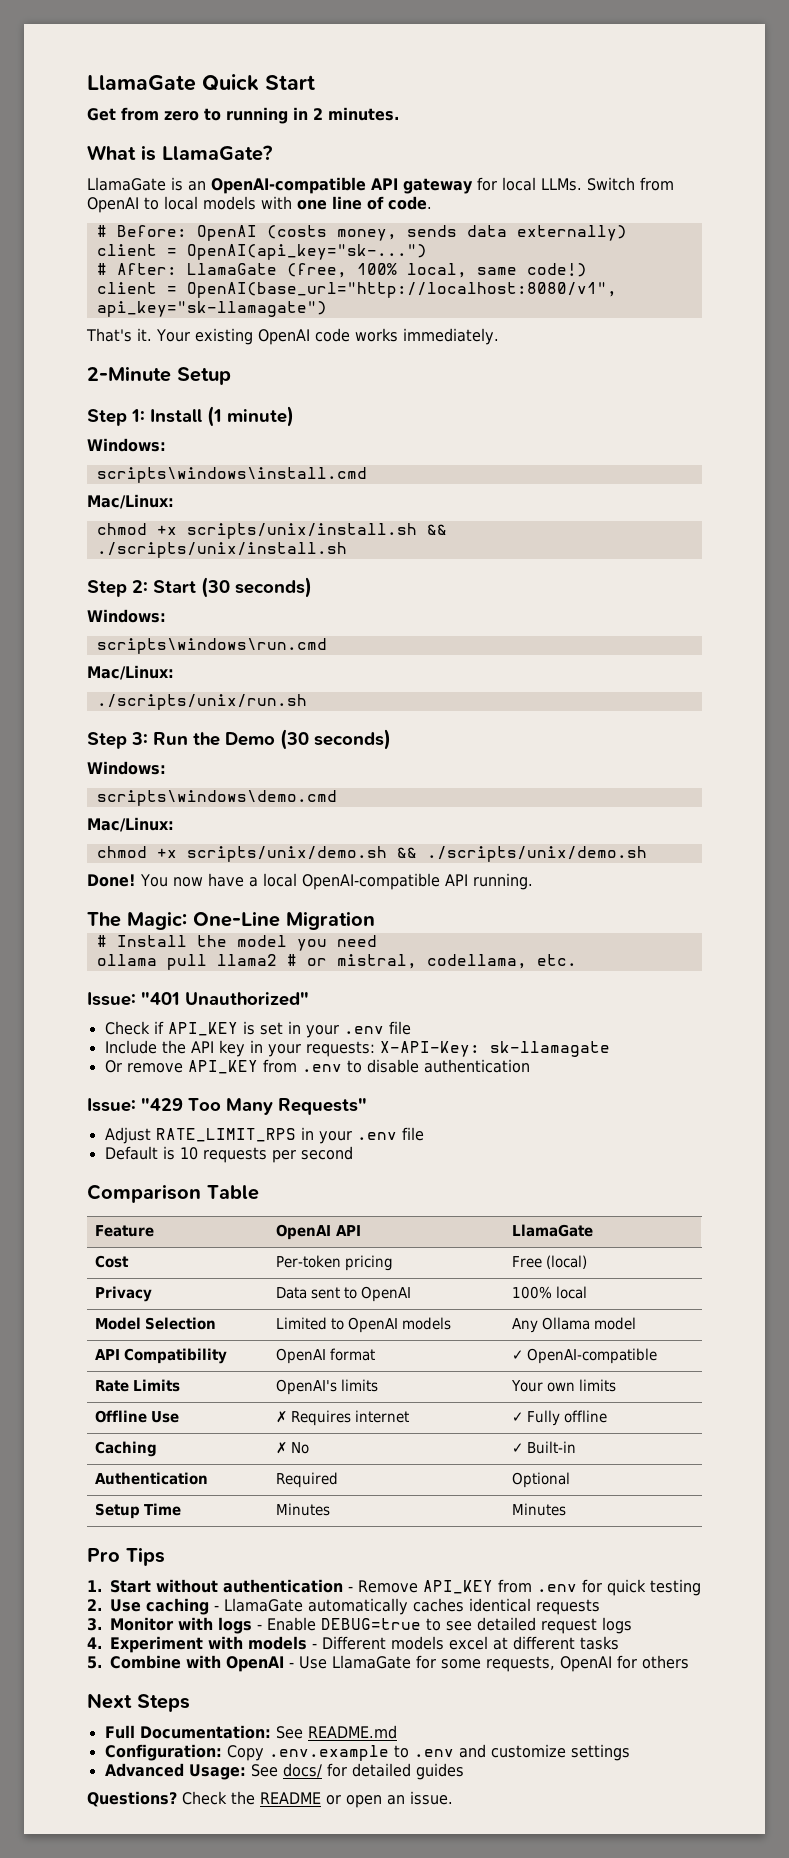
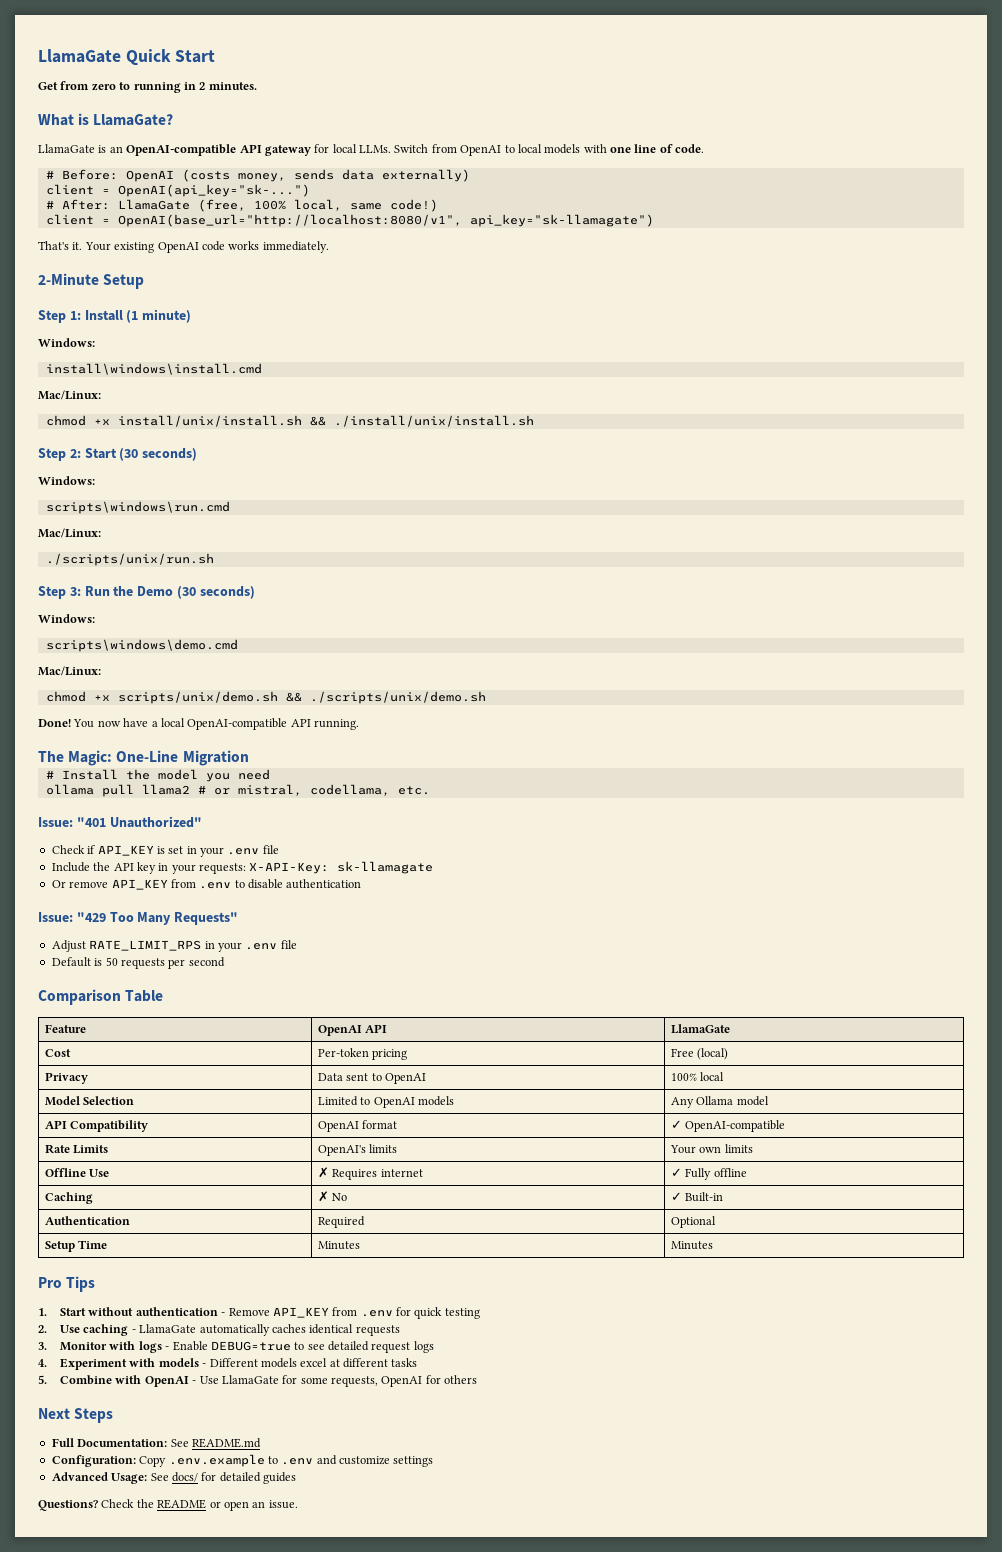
[96,467,367,483] [87,494,174,509] [96,523,447,539] [96,542,347,558] scripts\windows\install.cmd // Mac/Linux: // chmod +x scripts/unix/install.sh && ./scripts/unix/install.sh -> [45,363,262,375] [38,390,101,400] [45,415,534,427] install\windows\install.cmd // Mac/Linux: // chmod +x install/unix/install.sh && ./install/unix/install.sh
[179,1147,198,1160] 10 -> [105,957,118,966] 50

